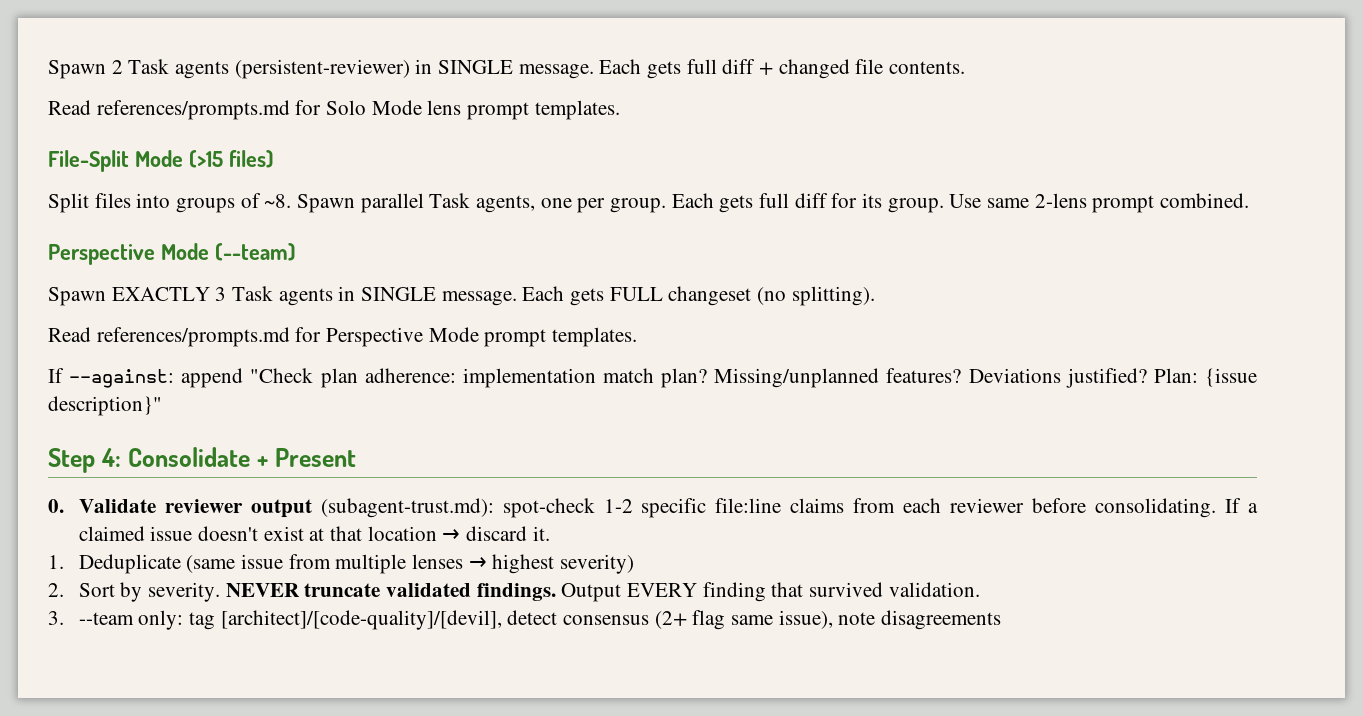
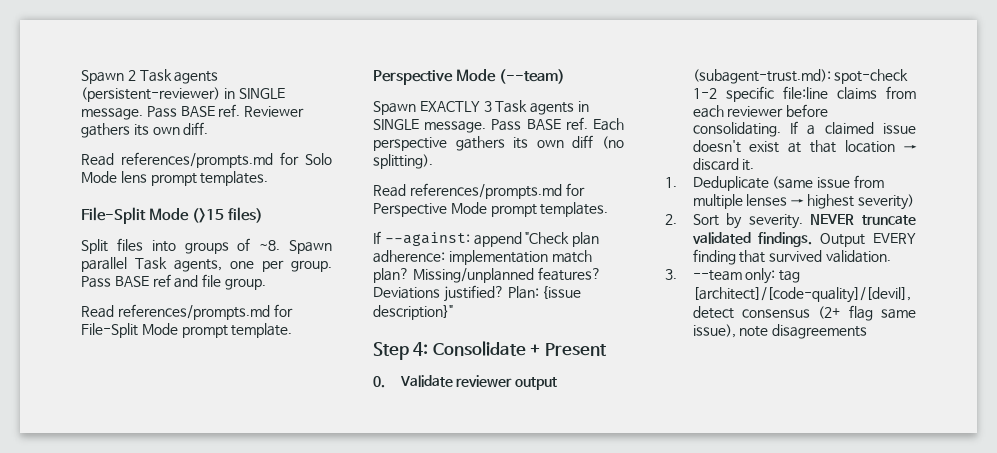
[599,59,966,79] Each gets full diff + changed file contents. -> [146,104,305,118] [81,122,209,138] Pass BASE ref. Reviewer gathers its own diff.
[671,193,1250,213] Each gets full diff for its group. Use same 2-lens prompt combined. -> [81,274,266,290] [81,304,293,320] [81,323,293,338] Pass BASE ref and file group. // Read references/prompts.md for File-Split Mode prompt template.
[522,286,752,306] Each gets FULL changeset -> [491,117,624,131] [373,135,594,151] Pass BASE ref. Each perspective gathers its own diff

